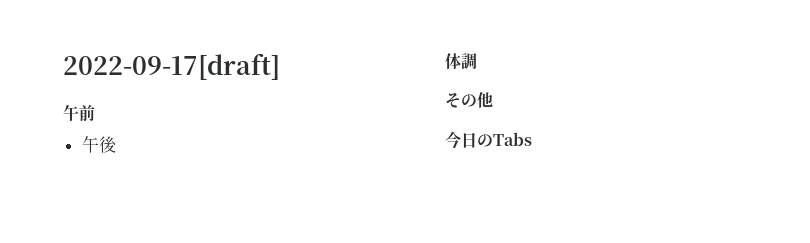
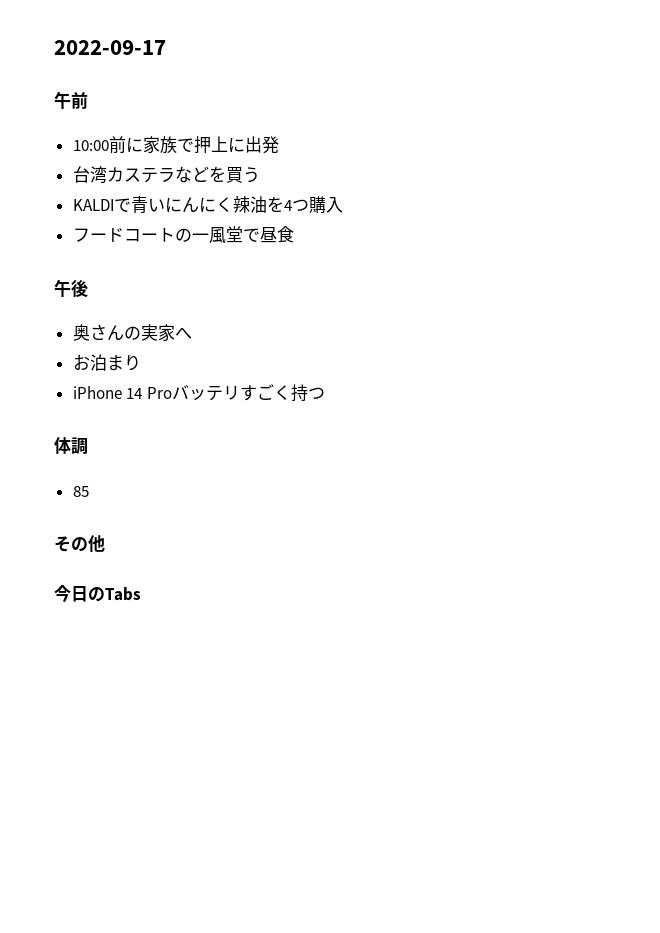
[63,53,280,80] 2022-09-17[draft] -> [54,40,166,55] 2022-09-17
[81,136,117,153] 午後 -> [72,136,279,154] [72,166,260,184] [72,196,343,214] [72,226,294,244] [54,279,88,298] [72,324,192,342] [72,354,141,371] [72,384,325,402] 10:00前に家族で押上に出発 // 台湾カステラなどを買う // KALDIで青いにんにく辣油を4つ購入 // フードコートの一風堂で昼食 // 午後 // 奥さんの実家へ // お泊まり // iPhone 14 Proバッテリすごく持つ
(477, 61) none -> [72,486,89,497] // 85

